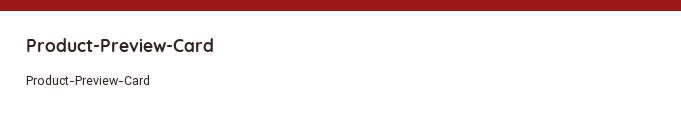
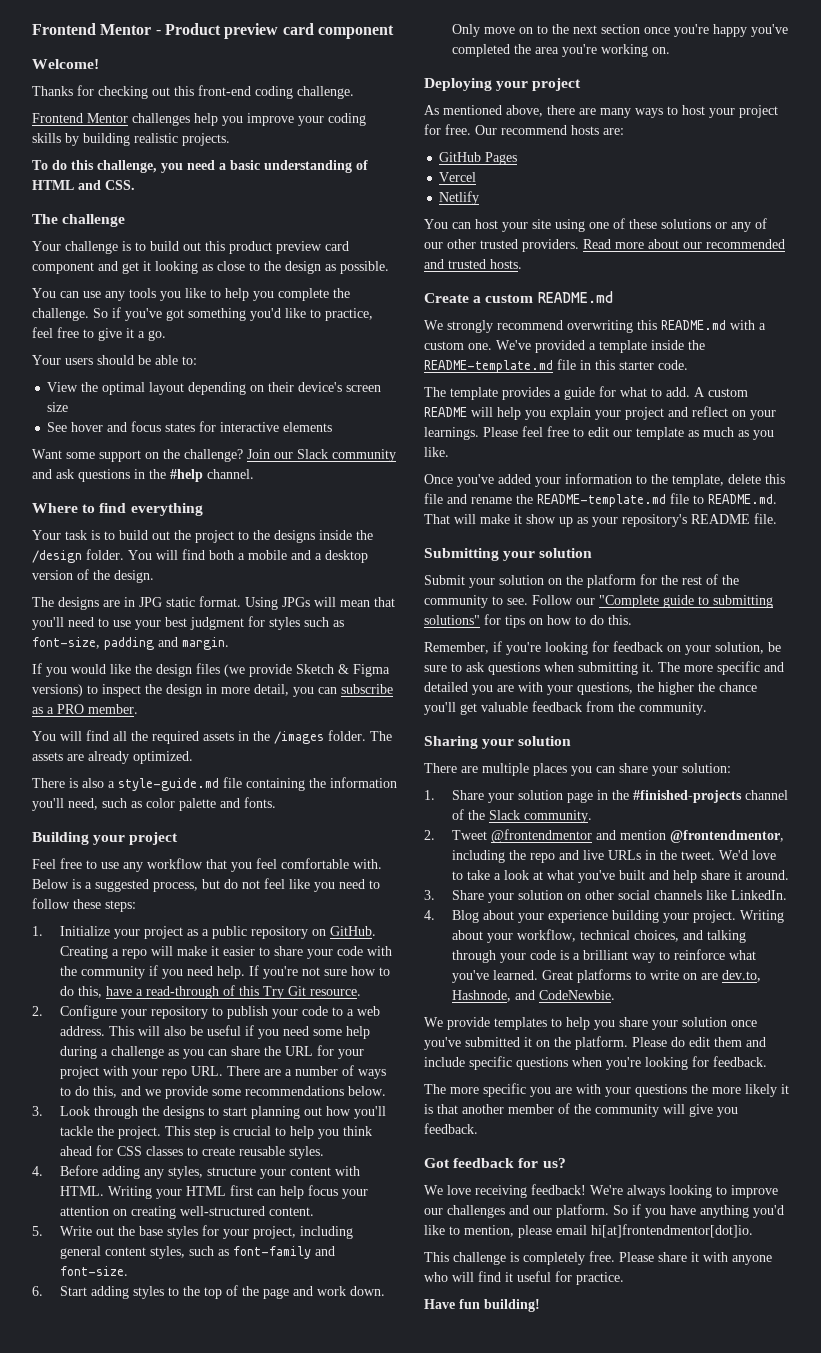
[26,38,214,52] [26,75,150,85] Product-Preview-Card // Product-Preview-Card -> [32,23,394,39] [32,59,99,69] [32,85,354,99] [32,113,366,126] [32,133,230,146] [32,160,368,173] [32,180,135,190] [32,214,126,227] [32,241,349,254] [32,261,389,274] [32,288,350,301] [32,307,373,321] [32,327,166,341] [32,355,197,365] [47,382,382,395] [47,402,69,412] [47,421,333,432] [32,449,396,462] [32,469,254,482] [32,503,203,516] [32,530,373,543] [32,549,368,563] [32,569,154,583] [32,596,395,610] [32,616,344,630] [32,637,229,650] [32,663,390,677] [32,684,393,697] [32,704,138,714] [32,730,392,744] [32,751,193,764] [32,777,397,791] [32,797,276,811] [32,832,179,845] [32,858,382,872] [32,878,380,892] [32,898,136,912] [32,926,376,939] [59,946,392,959] [59,965,390,979] [59,985,361,999] [32,1005,380,1019] [59,1025,370,1039] [59,1045,364,1059] [59,1065,386,1079] [59,1086,386,1099] [32,1106,386,1119] [59,1126,372,1139] [59,1145,324,1159] [32,1165,360,1179] [59,1185,368,1199] [59,1206,314,1219] [32,1225,353,1239] [59,1246,335,1259] [59,1266,128,1276] [32,1285,385,1299] [451,24,788,37] [451,44,670,57] [424,78,582,91] [424,105,778,118] [424,124,624,135] [439,152,518,165] [439,172,477,182] [439,191,480,205] [424,218,767,232] [424,239,785,252] [424,259,522,269] [424,291,613,303] [424,320,766,333] [424,340,705,353] [424,359,688,373] [424,386,748,400] [424,406,776,420] [424,426,774,440] [424,447,449,457] [424,473,785,487] [424,493,777,507] [424,513,777,527] [424,548,593,561] [424,574,739,588] [424,595,773,608] [424,614,632,628] [424,641,781,655] [424,661,784,675] [424,682,757,695] [424,701,707,715] [424,736,572,749] [424,763,731,776] [424,790,788,803] [451,809,592,823] [424,829,784,843] [451,850,776,863] [451,870,789,883] [424,890,787,903] [424,910,784,923] [451,929,746,943] [451,949,756,963] [451,969,761,983] [451,990,615,1002] [424,1017,757,1030] [424,1036,766,1050] [424,1056,767,1070] [424,1083,789,1097] [424,1103,738,1117] [424,1123,478,1134] [424,1158,566,1168] [424,1184,778,1198] [424,1204,784,1218] [424,1224,753,1238] [424,1251,772,1265] [424,1271,624,1285] [424,1299,540,1312] Frontend Mentor - Product preview card component // Welcome! // Thanks for checking out this front-end coding challenge. // Frontend Mentor challenges help you improve your coding skills by building realistic projects. // To do this challenge, you need a basic understanding of HTML and CSS. // The challenge // Your challenge is to build out this product preview card component and get it looking as close to the design as possible. // You can use any tools you like to help you complete the challenge. So if you've got something you'd like to practice, feel free to give it a go. // Your users should be able to: // View the optimal layout depending on their device's screen size // See hover and focus states for interactive elements // Want some support on the challenge? Join our Slack community and ask questions in the #help channel. // Where to find everything // Your task is to build out the project to the designs inside the /design folder. You will find both a mobile and a desktop version of the design. // The designs are in JPG static format. Using JPGs will mean that you'll need to use your best judgment for styles such as font-size, padding and margin. // If you would like the design files (we provide Sketch & Figma versions) to inspect the design in more detail, you can subscribe as a PRO member. // You will find all the required assets in the /images folder. The assets are already optimized. // There is also a style-guide.md file containing the information you'll need, such as color palette and fonts. // Building your project // Feel free to use any workflow that you feel comfortable with. Below is a suggested process, but do not feel like you need to follow these steps: // 1. Initialize your project as a public repository on GitHub. Creating a repo will make it easier to share your code with the community if you need help. If you're not sure how to do this, have a read-through of this Try Git resource. // 2. Configure your repository to publish your code to a web address. This will also be useful if you need some help during a challenge as you can share the URL for your project with your repo URL. There are a number of ways to do this, and we provide some recommendations below. // 3. Look through the designs to start planning out how you'll tackle the project. This step is crucial to help you think ahead for CSS classes to create reusable styles. // 4. Before adding any styles, structure your content with HTML. Writing your HTML first can help focus your attention on creating well-structured content. // 5. Write out the base styles for your project, including general content styles, such as font-family and font-size. // 6. Start adding styles to the top of the page and work down. Only move on to the next section once you're happy you've completed the area you're working on. // Deploying your project // As mentioned above, there are many ways to host your project for free. Our recommend hosts are: // GitHub Pages // Vercel // Netlify // You can host your site using one of these solutions or any of our other trusted providers. Read more about our recommended and trusted hosts. // Create a custom README.md // We strongly recommend overwriting this README.md with a custom one. We've provided a template inside the README-template.md file in this starter code. // The template provides a guide for what to add. A custom README will help you explain your project and reflect on your learnings. Please feel free to edit our template as much as you like. // Once you've added your information to the template, delete this file and rename the README-template.md file to README.md. That will make it show up as your repository's README file. // Submitting your solution // Submit your solution on the platform for the rest of the community to see. Follow our "Complete guide to submitting solutions" for tips on how to do this. // Remember, if you're looking for feedback on your solution, be sure to ask questions when submitting it. The more specific and detailed you are with your questions, the higher the chance you'll get valuable feedback from the community. // Sharing your solution // There are multiple places you can share your solution: // 1. Share your solution page in the #finished-projects channel of the Slack community. // 2. Tweet @frontendmentor and mention @frontendmentor, including the repo and live URLs in the tweet. We'd love to take a look at what you've built and help share it around. // 3. Share your solution on other social channels like LinkedIn. // 4. Blog about your experience building your project. Writing about your workflow, technical choices, and talking through your code is a brilliant way to reinforce what you've learned. Great platforms to write on are dev.to, Hashnode, and CodeNewbie. // We provide templates to help you share your solution once you've submitted it on the platform. Please do edit them and include specific questions when you're looking for feedback. // The more specific you are with your questions the more likely it is that another member of the community will give you feedback. // Got feedback for us? // We love receiving feedback! We're always looking to improve our challenges and our platform. So if you have anything you'd like to mention, please email hi[at]frontendmentor[dot]io. // This challenge is completely free. Please share it with anyone who will find it useful for practice. // Have fun building!

